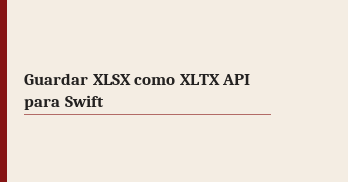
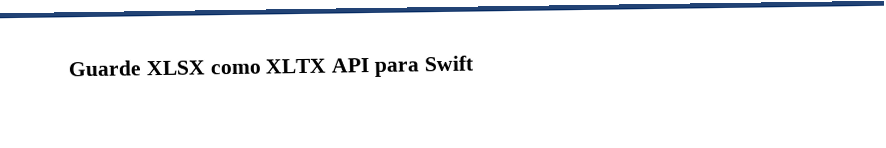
[24,73,88,85] Guardar -> [68,60,141,77] Guarde

